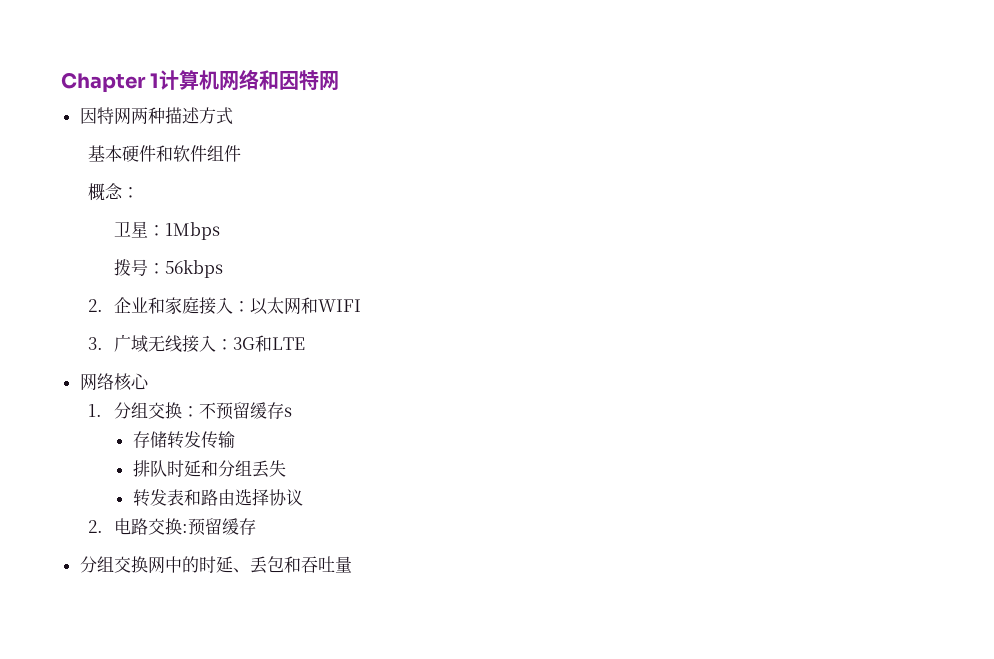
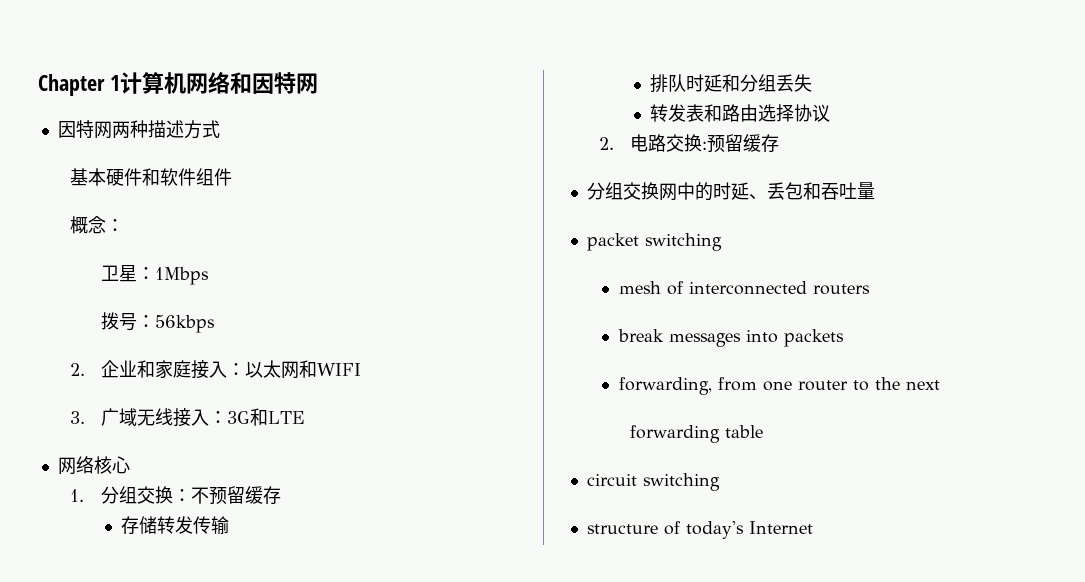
[284,407,293,417] s -> (282, 495) none
(352, 564) none -> [586,233,722,251] [618,281,870,295] [617,329,844,347] [618,377,940,395] [630,425,764,443] [586,473,720,491] [586,521,813,539] // packet switching // mesh of interconnected routers // break messages into packets // forwarding, from one router to the next // forwarding table // circuit switching // structure of today's Internet

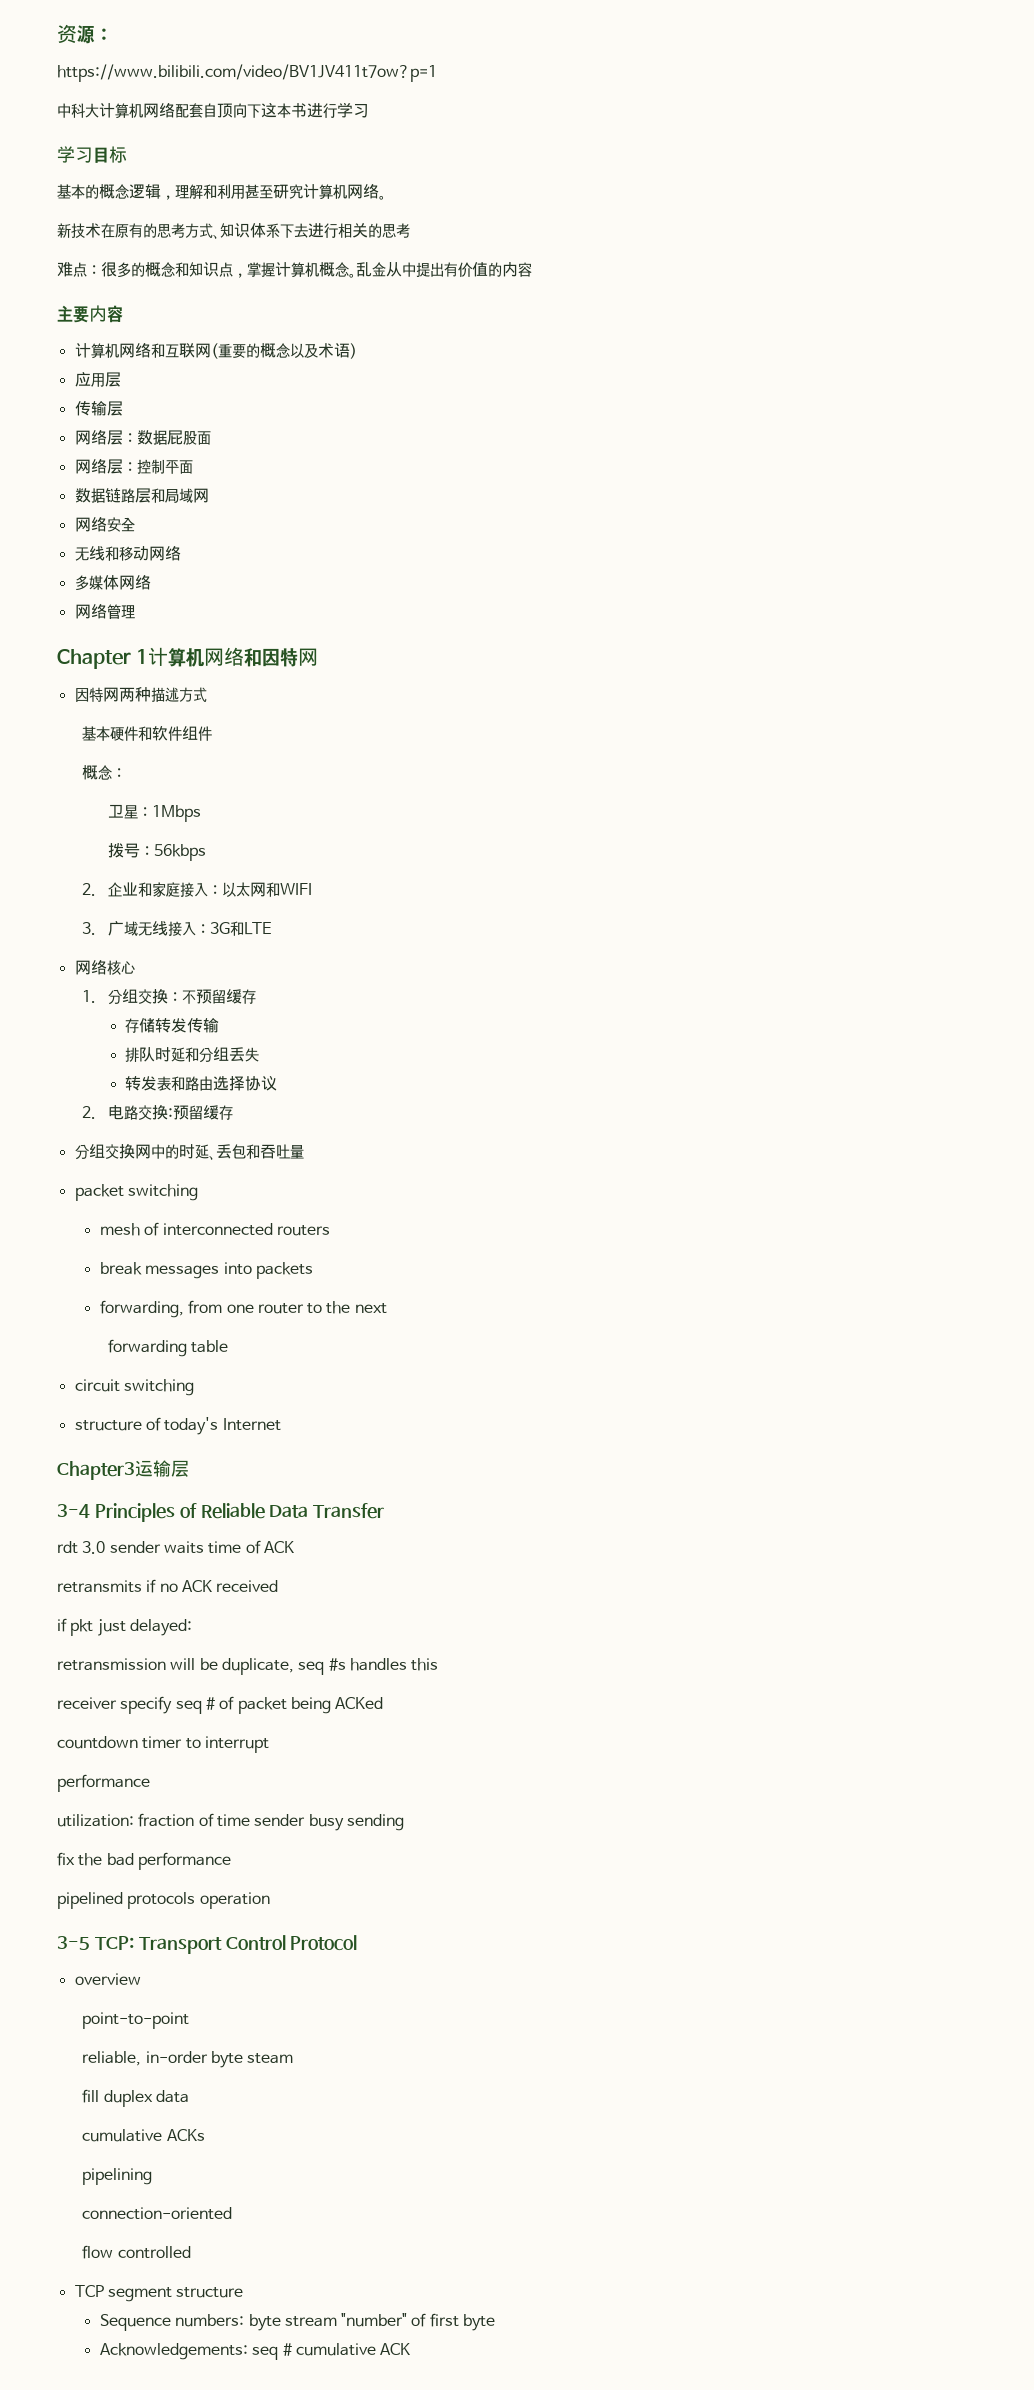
(38, 85) none -> [57,24,113,44] [57,64,437,82] [57,102,369,119] [57,146,127,163] [57,184,386,200] [57,223,410,239] [57,262,532,278] [57,305,123,323] [74,343,357,359] [74,372,121,387] [74,401,123,416] [74,430,211,445] [74,459,193,474] [74,488,209,503] [74,517,135,532] [74,546,181,561] [74,575,151,591] [74,604,135,620] 资源： // https://www.bilibili.com/video/BV1JV411t7ow?p=1 // 中科大计算机网络配套自顶向下这本书进行学习 // 学习目标 // 基本的概念逻辑，理解和利用甚至研究计算机网络。 // 新技术在原有的思考方式、知识体系下去进行相关的思考 // 难点：很多的概念和知识点，掌握计算机概念。乱金从中提出有价值的内容 // 主要内容 // 计算机网络和互联网(重要的概念以及术语) // 应用层 // 传输层 // 网络层：数据屁股面 // 网络层：控制平面 // 数据链路层和局域网 // 网络安全 // 无线和移动网络 // 多媒体网络 // 网络管理 //
(813, 527) none -> [57,1460,189,1480] [57,1503,385,1522] [57,1540,294,1554] [57,1579,279,1593] [57,1618,192,1636] [57,1658,439,1675] [57,1696,384,1714] [57,1736,269,1753] [57,1774,150,1792] [57,1813,404,1831] [57,1852,231,1870] [57,1892,270,1909] [57,1935,358,1954] [74,1973,141,1985] [82,2012,190,2029] [82,2051,294,2068] [82,2089,189,2107] [82,2129,205,2142] [82,2168,153,2185] [82,2207,233,2220] [82,2245,191,2259] [74,2285,244,2302] [99,2313,496,2331] [99,2343,411,2360] // Chapter3运输层 // 3-4 Principles of Reliable Data Transfer // rdt 3.0 sender waits time of ACK // retransmits if no ACK received // if pkt just delayed: // retransmission will be duplicate, seq #s handles this // receiver specify seq # of packet being ACKed // countdown timer to interrupt // performance // utilization: fraction of time sender busy sending // fix the bad performance // pipelined protocols operation // 3-5 TCP: Transport Control Protocol // overview // point-to-point // reliable, in-order byte steam // fill duplex data // cumulative ACKs // pipelining // connection-oriented // flow controlled // TCP segment structure // Sequence numbers: byte stream "number" of first byte // Acknowledgements: seq # cumulative ACK

